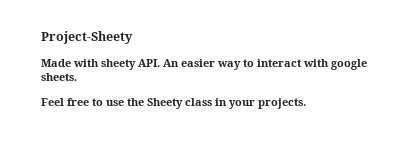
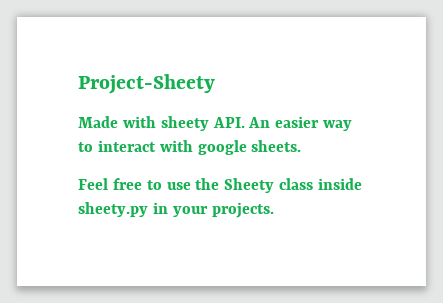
(212, 102) none -> [318,178,363,190] [78,202,148,217] inside sheety.py

